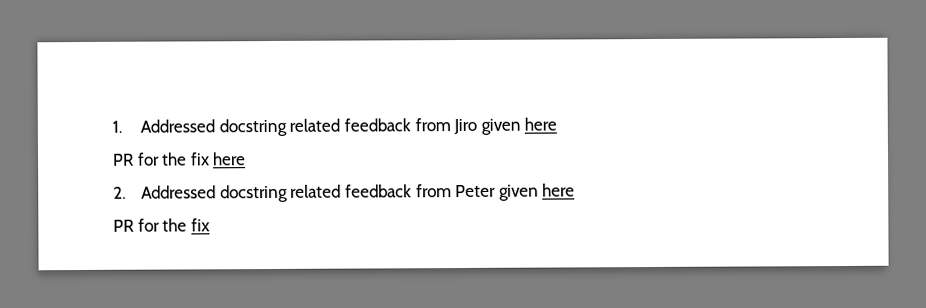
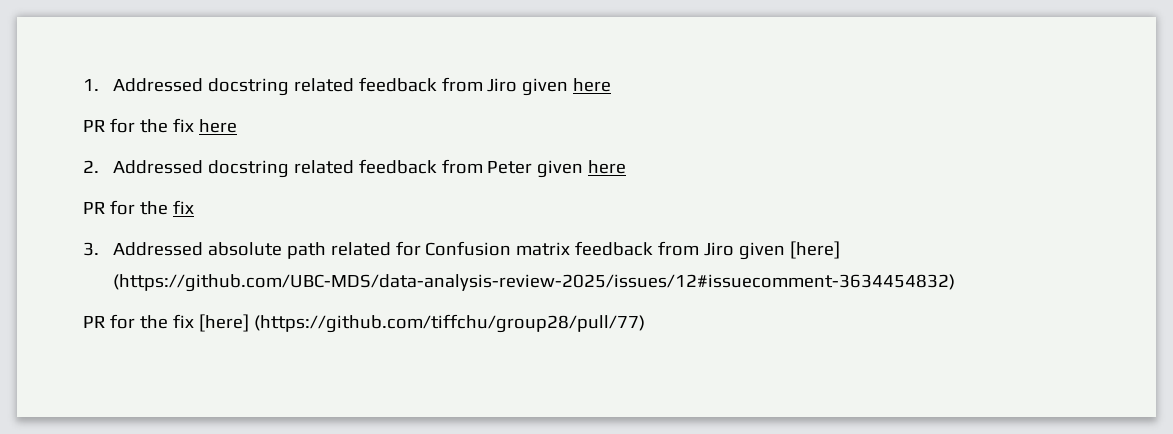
(210, 225) none -> [83,241,841,260] [112,274,955,292] [83,314,645,333] // 3. Addressed absolute path related for Confusion matrix feedback from Jiro given [here] (https://github.com/UBC-MDS/data-analysis-review-2025/issues/12#issuecomment-3634454832) // PR for the fix [here] (https://github.com/tiffchu/group28/pull/77)

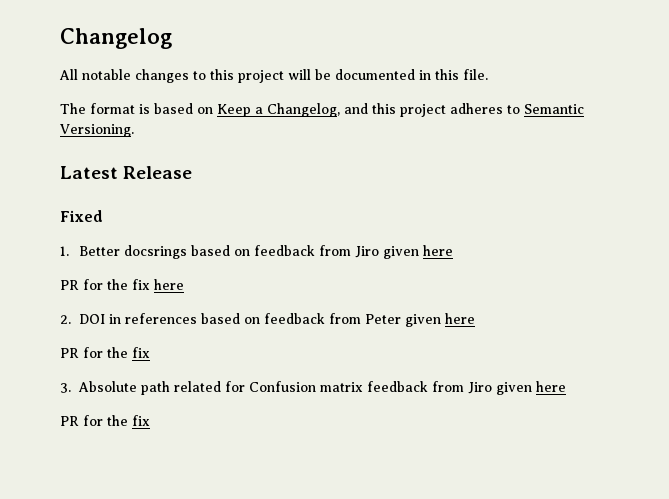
[83,78,354,96] 1. Addressed docstring related -> [60,28,172,49] [59,69,488,83] [60,103,584,117] [60,124,134,137] [60,166,193,179] [60,210,103,222] [60,245,250,259] Changelog // All notable changes to this project will be documented in this file. // The format is based on Keep a Changelog, and this project adheres to Semantic Versioning. // Latest Release // Fixed // 1. Better docsrings based on
[112,160,354,178] Addressed docstring related -> [78,313,260,324] DOI in references based on
[112,242,282,256] Addressed absolute -> [77,381,137,392] Absolute
[790,241,841,259] [112,274,955,292] [83,314,645,333] [here] (https://github.com/UBC-MDS/data-analysis-review-2025/issues/12#issuecomment-3634454832) // PR for the fix [here] (https://github.com/tiffchu/group28/pull/77) -> [535,381,566,392] [60,415,150,426] here // PR for the fix

